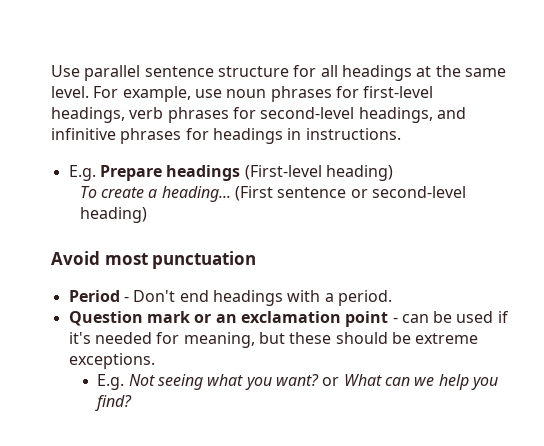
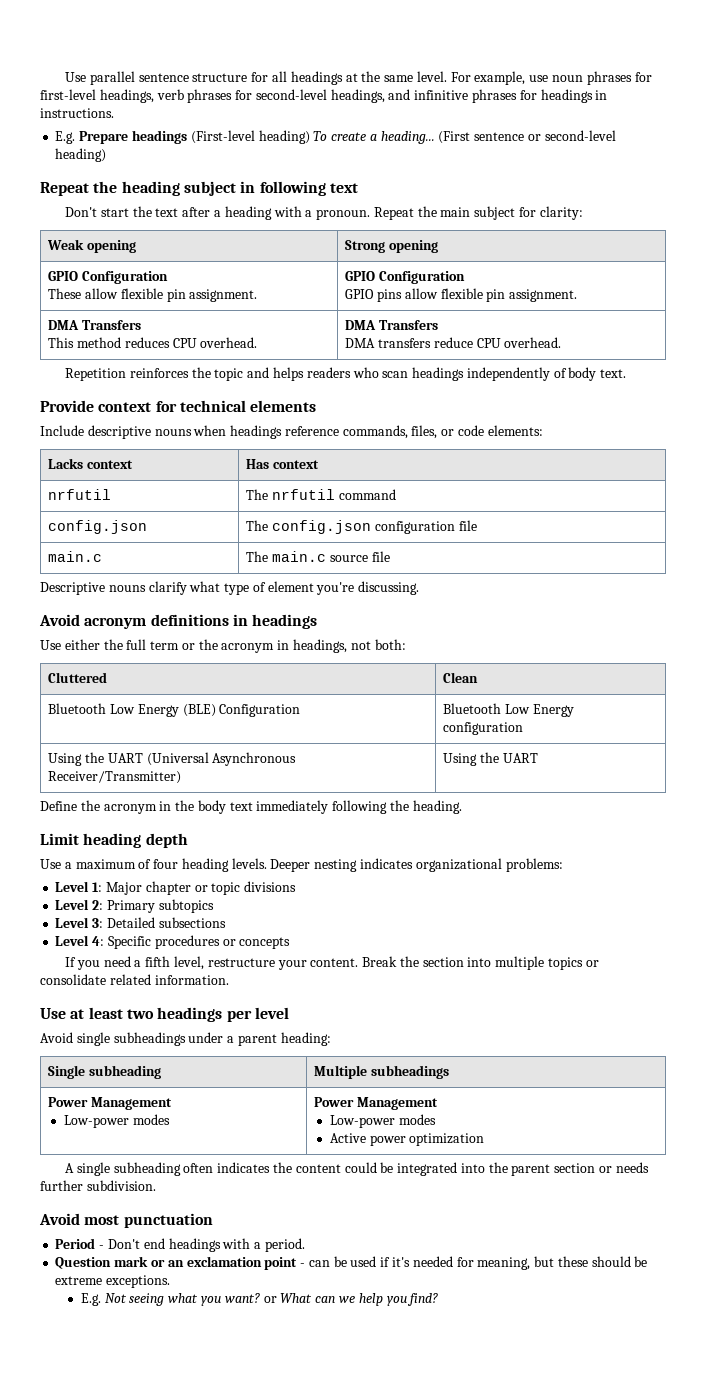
(393, 173) // -> (310, 137) none
(147, 215) none -> [40,181,358,196] [65,206,583,220] [47,239,137,253] [345,240,439,253] [48,271,169,284] [48,288,258,302] [345,271,466,284] [345,288,578,302] [48,320,142,330] [48,337,258,348] [345,320,439,330] [345,337,562,348] [65,367,627,381] [40,400,317,412] [40,425,543,439] [48,458,134,469] [246,459,320,469] [48,489,112,500] [246,489,396,500] [48,520,148,534] [246,520,477,534] [48,551,103,562] [246,551,390,562] [40,581,420,595] [39,614,318,629] [40,639,406,653] [48,672,108,683] [443,672,479,683] [48,703,301,717] [443,703,574,717] [443,722,524,735] [48,752,297,766] [48,771,182,784] [443,752,538,766] [40,800,462,814] [40,833,188,848] [40,858,563,872] [55,881,297,895] [55,899,214,913] [55,917,226,928] [55,935,291,949] [65,956,599,970] [40,974,229,985] [40,1007,289,1022] [40,1032,331,1046] [48,1065,162,1079] [314,1065,450,1079] [48,1097,173,1110] [63,1114,170,1128] [314,1097,439,1110] [329,1114,436,1128] [329,1133,485,1146] [65,1162,649,1176] [40,1180,156,1191] // Repeat the heading subject in following text // Don't start the text after a heading with a pronoun. Repeat the main subject for clarity: // Weak opening | Strong opening // GPIO Configuration // These allow flexible pin assignment. | GPIO Configuration // GPIO pins allow flexible pin assignment. // DMA Transfers // This method reduces CPU overhead. | DMA Transfers // DMA transfers reduce CPU overhead. // Repetition reinforces the topic and helps readers who scan headings independently of body text. // Provide context for technical elements // Include descriptive nouns when headings reference commands, files, or code elements: // Lacks context | Has context // nrfutil | The nrfutil command // config.json | The config.json configuration file // main.c | The main.c source file // Descriptive nouns clarify what type of element you're discussing. // Avoid acronym definitions in headings // Use either the full term or the acronym in headings, not both: // Cluttered | Clean // Bluetooth Low Energy (BLE) Configuration | Bluetooth Low Energy configuration // Using the UART (Universal Asynchronous Receiver/Transmitter) | Using the UART // Define the acronym in the body text immediately following the heading. // Limit heading depth // Use a maximum of four heading levels. Deeper nesting indicates organizational problems: // Level 1: Major chapter or topic divisions // Level 2: Primary subtopics // Level 3: Detailed subsections // Level 4: Specific procedures or concepts // If you need a fifth level, restructure your content. Break the section into multiple topics or consolidate related information. // Use at least two headings per level // Avoid single subheadings under a parent heading: // Single subheading | Multiple subheadings // Power Management // Low-power modes | Power Management // Low-power modes // Active power optimization // A single subheading often indicates the content could be integrated into the parent section or needs further subdivision.

